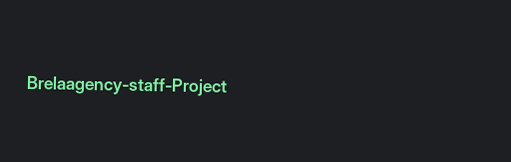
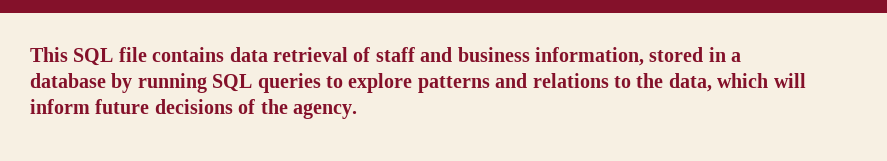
[26,75,228,97] Brelaagency-staff-Project -> [30,47,742,66] [30,73,806,93] [30,99,357,119] This SQL file contains data retrieval of staff and business information, stored in a database by running SQL queries to explore patterns and relations to the data, which will inform future decisions of the agency.

